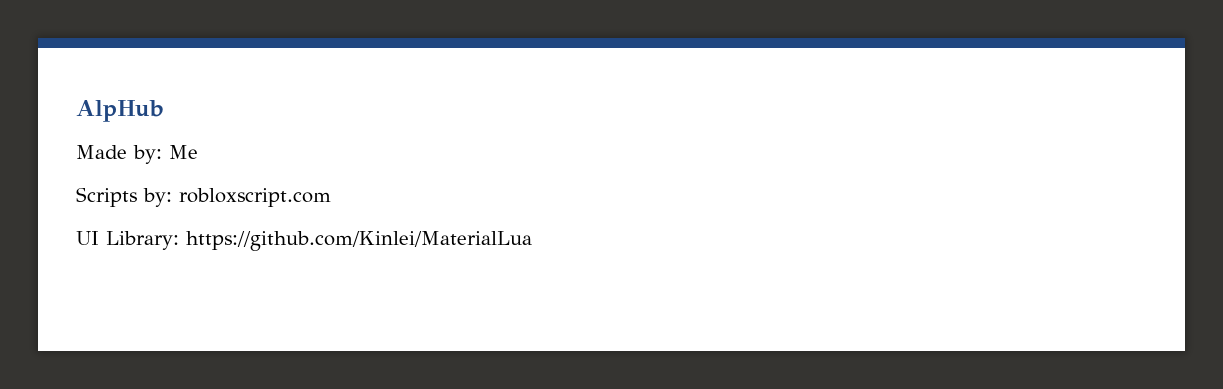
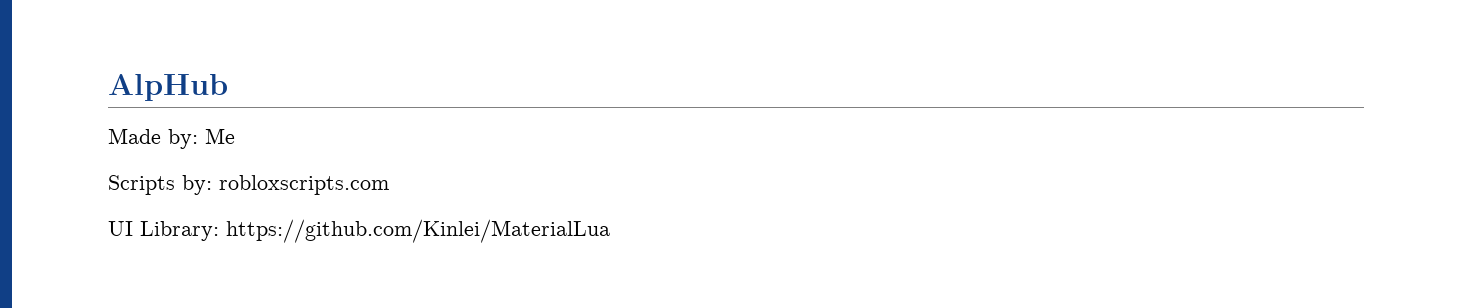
[179,188,331,207] robloxscript.com -> [219,175,389,195] robloxscripts.com

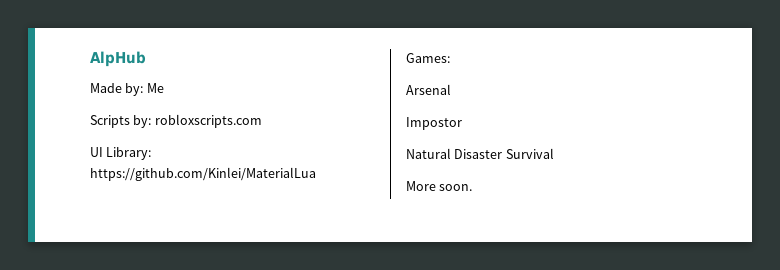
(610, 231) none -> [406,53,450,63] [406,84,451,95] [406,117,462,130] [406,148,554,159] [406,181,473,191] // Games: // Arsenal // Impostor // Natural Disaster Survival // More soon.

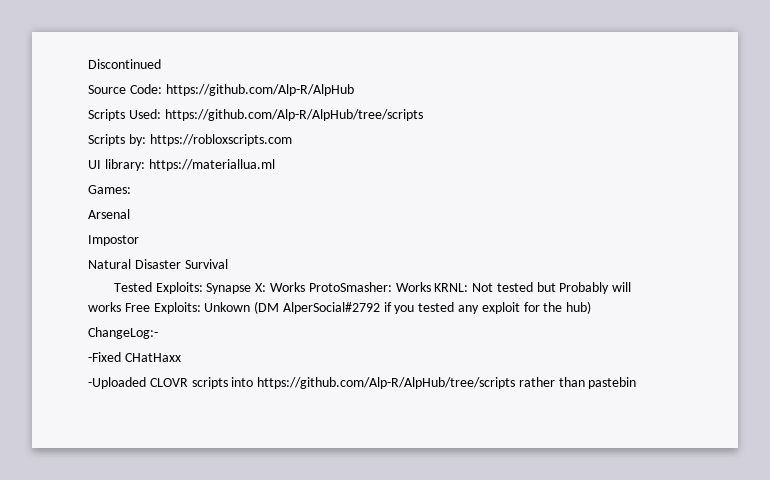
[90,51,146,67] [90,83,164,96] AlpHub // Made by: Me -> [88,59,161,69] [88,84,354,96] [88,109,423,121] Discontinued // Source Code: https://github.com/Alp-R/AlpHub // Scripts Used: https://github.com/Alp-R/AlpHub/tree/scripts
[154,114,262,128] robloxscripts.com -> [149,134,292,146] https://robloxscripts.com
[106,147,152,160] [90,167,316,181] Library: https://github.com/Kinlei/MaterialLua -> [104,159,275,171] library: https://materiallua.ml
[406,181,473,191] More soon. -> [113,282,632,294] [88,301,592,314] [88,327,158,339] [88,352,181,362] [88,377,637,389] Tested Exploits: Synapse X: Works ProtoSmasher: Works KRNL: Not tested but Probably will works Free Exploits: Unkown (DM AlperSocial#2792 if you tested any exploit for the hub) // ChangeLog:- // -Fixed CHatHaxx // -Uploaded CLOVR scripts into https://github.com/Alp-R/AlpHub/tree/scripts rather than pastebin

